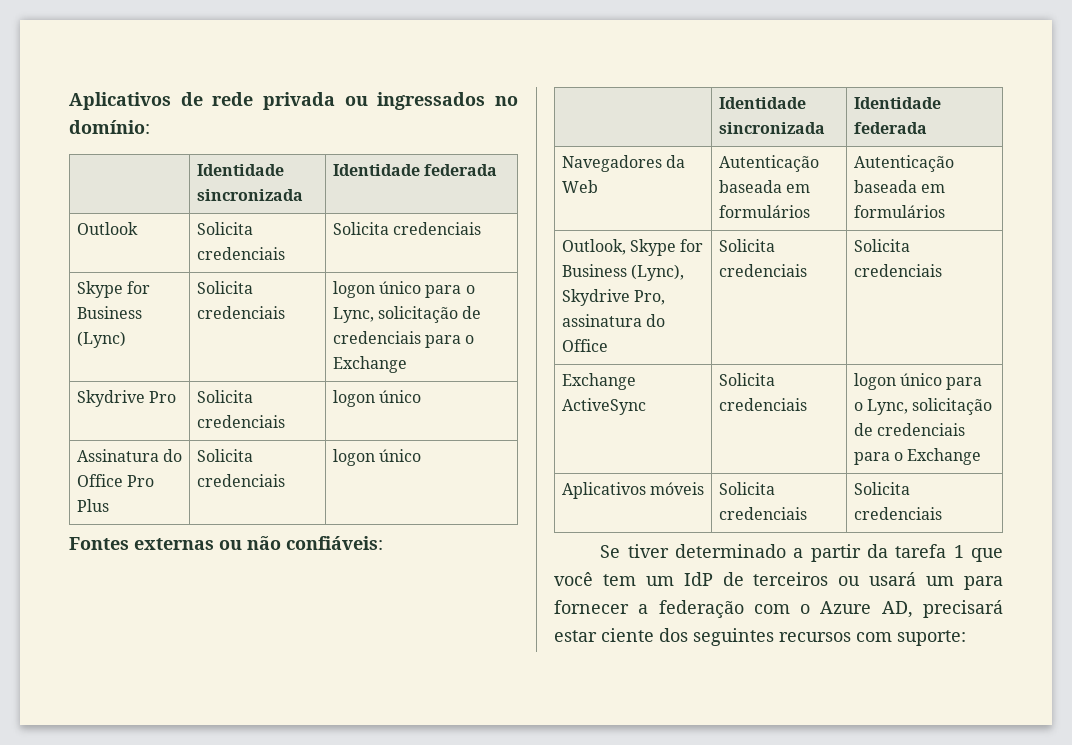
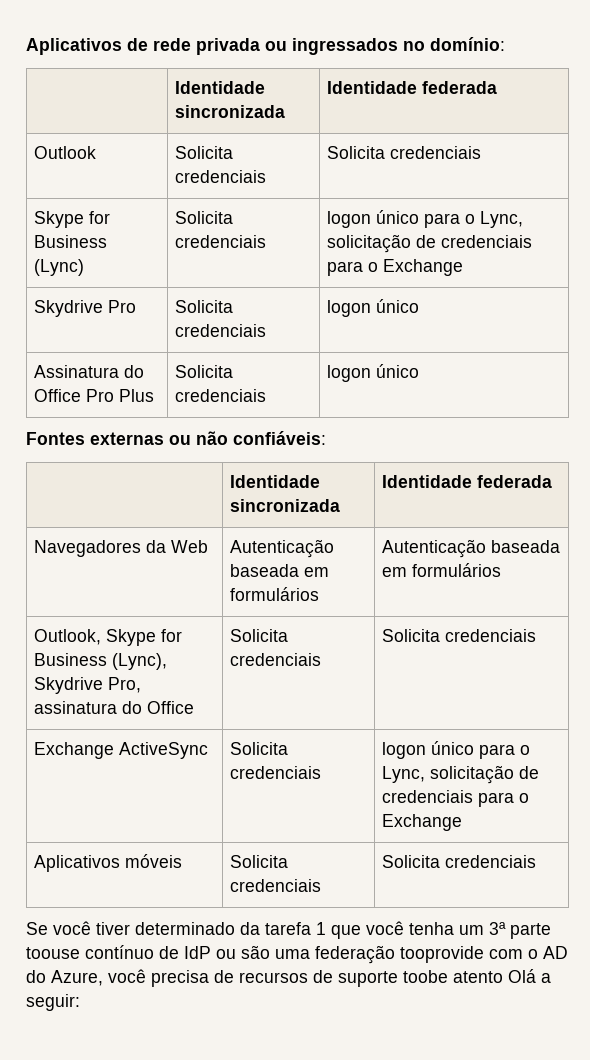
(621, 551) none -> [53,921,91,935] você
[793,544,861,562] a partir -> (235, 928) none
[602,572,1004,590] [554,600,1003,618] [554,628,966,646] tem um IdP de terceiros ou usará um para fornecer a federação com o Azure AD, precisará estar ciente dos seguintes recursos com suporte: -> [409,922,551,939] [26,945,568,964] [26,969,551,987] [26,994,80,1011] tenha um 3ª parte toouse contínuo de IdP ou são uma federação tooprovide com o AD do Azure, você precisa de recursos de suporte toobe atento Olá a seguir:

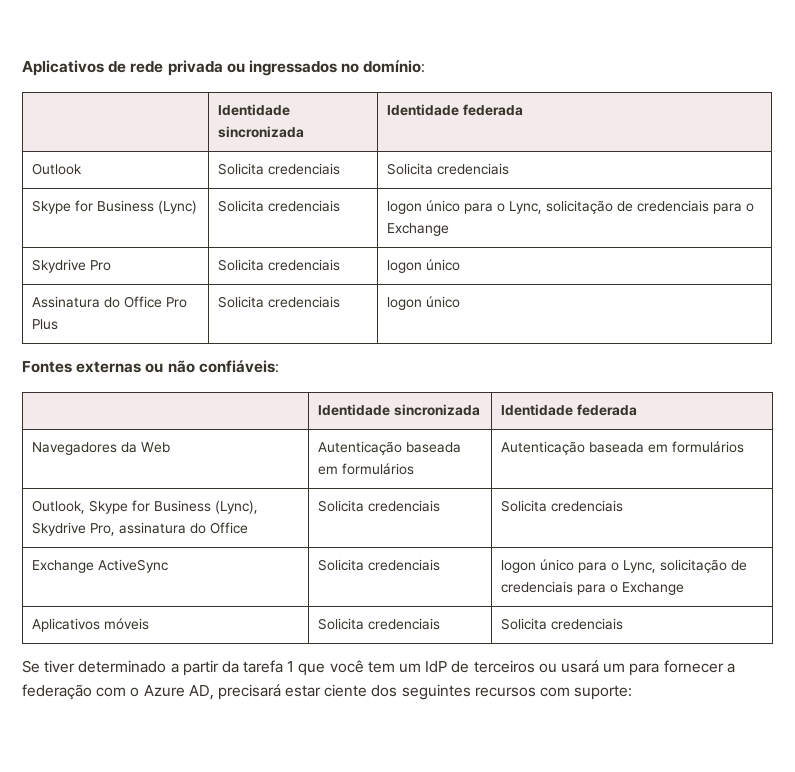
[53,921,91,935] você -> (40, 666) none
(235, 928) none -> [170,660,219,676] a partir
[409,922,551,939] [26,945,568,964] [26,969,551,987] [26,994,80,1011] tenha um 3ª parte toouse contínuo de IdP ou são uma federação tooprovide com o AD do Azure, você precisa de recursos de suporte toobe atento Olá a seguir: -> [367,660,735,676] [22,684,633,700] tem um IdP de terceiros ou usará um para fornecer a federação com o Azure AD, precisará estar ciente dos seguintes recursos com suporte:

